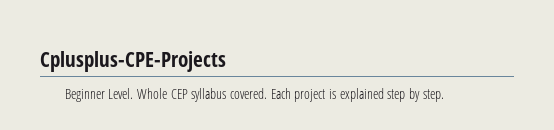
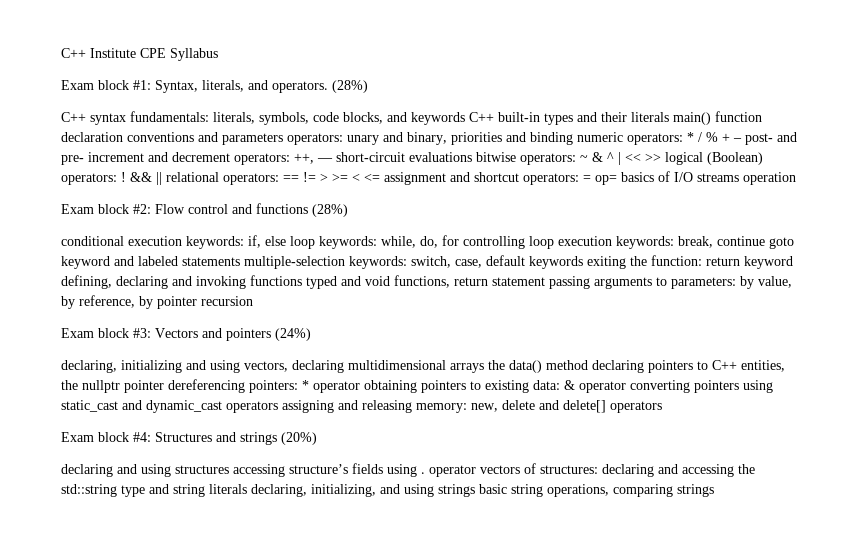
[40,51,226,72] [64,88,444,102] Cplusplus-CPE-Projects // Beginner Level. Whole CEP syllabus covered. Each project is explained step by step. -> [61,48,218,61] [61,80,368,93] [61,111,762,125] [61,132,797,145] [61,152,763,165] [61,171,796,185] [61,203,348,217] [61,235,794,249] [61,255,793,269] [61,275,792,289] [61,295,253,309] [61,328,311,341] [61,360,785,373] [61,379,773,393] [61,400,662,413] [61,432,317,445] [61,463,755,477] [61,484,714,497] C++ Institute CPE Syllabus // Exam block #1: Syntax, literals, and operators. (28%) // C++ syntax fundamentals: literals, symbols, code blocks, and keywords C++ built-in types and their literals main() function declaration conventions and parameters operators: unary and binary, priorities and binding numeric operators: * / % + – post- and pre- increment and decrement operators: ++, — short-circuit evaluations bitwise operators: ~ & ^ | << >> logical (Boolean) operators: ! && || relational operators: == != > >= < <= assignment and shortcut operators: = op= basics of I/O streams operation // Exam block #2: Flow control and functions (28%) // conditional execution keywords: if, else loop keywords: while, do, for controlling loop execution keywords: break, continue goto keyword and labeled statements multiple-selection keywords: switch, case, default keywords exiting the function: return keyword defining, declaring and invoking functions typed and void functions, return statement passing arguments to parameters: by value, by reference, by pointer recursion // Exam block #3: Vectors and pointers (24%) // declaring, initializing and using vectors, declaring multidimensional arrays the data() method declaring pointers to C++ entities, the nullptr pointer dereferencing pointers: * operator obtaining pointers to existing data: & operator converting pointers using static_cast and dynamic_cast operators assigning and releasing memory: new, delete and delete[] operators // Exam block #4: Structures and strings (20%) // declaring and using structures accessing structure’s fields using . operator vectors of structures: declaring and accessing the std::string type and string literals declaring, initializing, and using strings basic string operations, comparing strings

